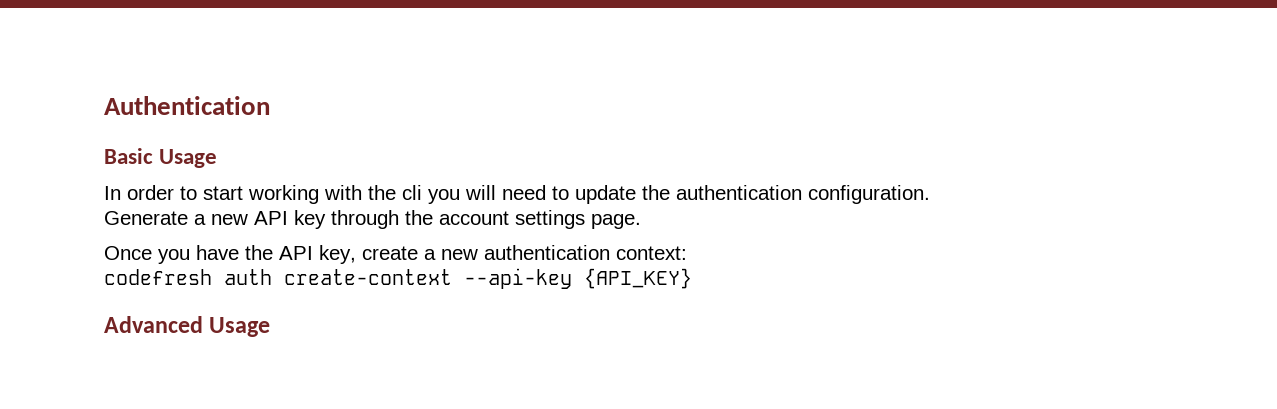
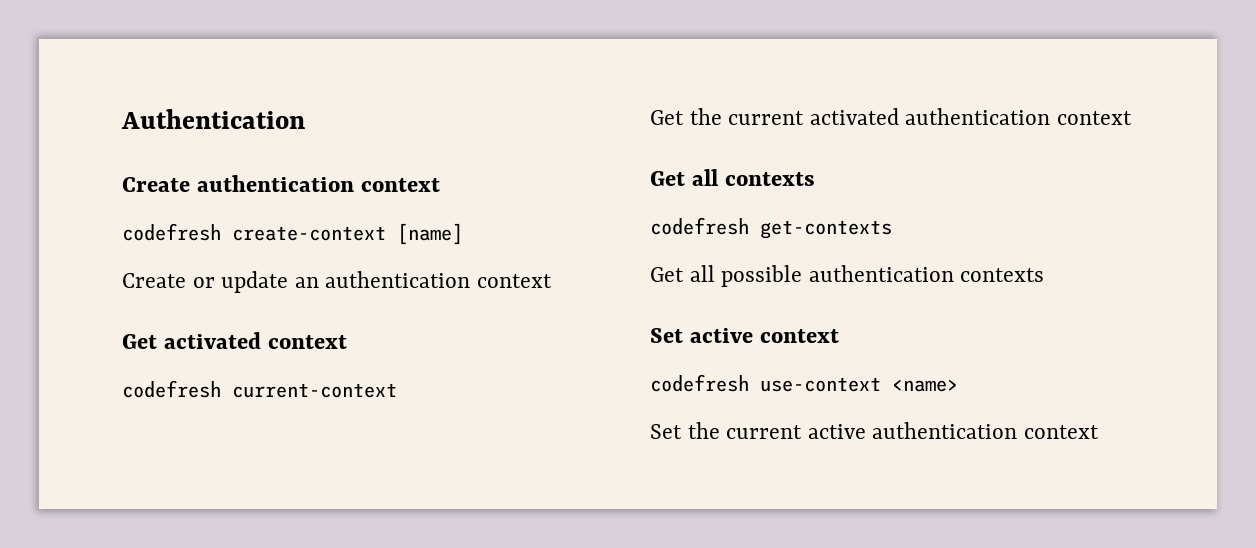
[104,148,218,168] [104,185,930,204] [104,210,641,229] [104,245,687,264] [104,268,692,289] [104,316,271,337] Basic Usage // In order to start working with the cli you will need to update the authentication configuration. // Generate a new API key through the account settings page. // Once you have the API key, create a new authentication context: // codefresh auth create-context --api-key {API_KEY} // Advanced Usage -> [122,175,440,192] [122,223,463,245] [122,271,553,293] [122,332,347,349] [122,380,397,398] [650,108,1133,125] [650,169,815,186] [650,217,892,239] [650,265,1045,287] [650,328,839,343] [650,374,958,392] [650,422,1100,439] Create authentication context // codefresh create-context [name] // Create or update an authentication context // Get activated context // codefresh current-context // Get the current activated authentication context // Get all contexts // codefresh get-contexts // Get all possible authentication contexts // Set active context // codefresh use-context <name> // Set the current active authentication context

